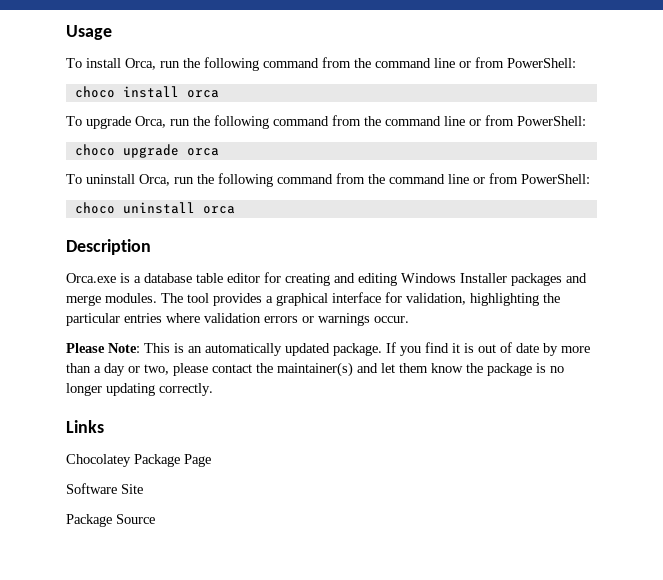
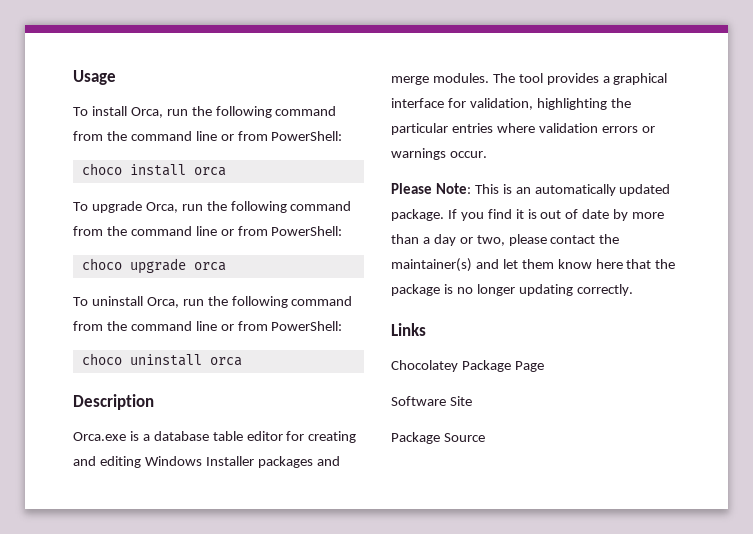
(463, 368) none -> [595,259,652,269] here that

